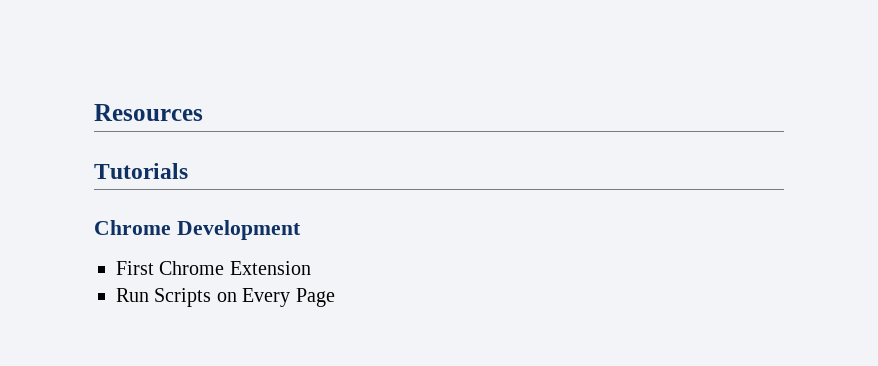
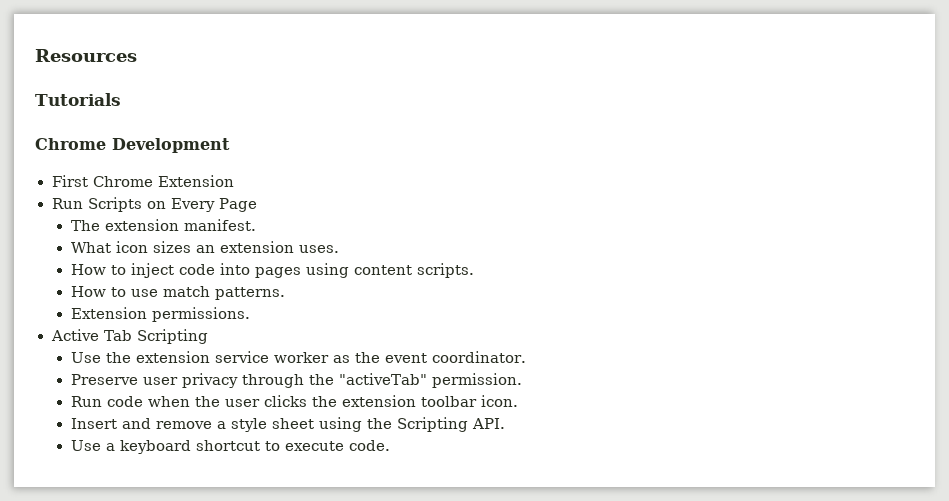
(335, 297) none -> [70,219,256,231] [70,241,339,253] [70,263,474,278] [70,286,285,300] [70,307,250,322] [50,329,209,344] [70,351,526,363] [70,373,522,388] [70,395,518,407] [70,417,505,432] [70,440,390,454] // The extension manifest. // What icon sizes an extension uses. // How to inject code into pages using content scripts. // How to use match patterns. // Extension permissions. // Active Tab Scripting // Use the extension service worker as the event coordinator. // Preserve user privacy through the "activeTab" permission. // Run code when the user clicks the extension toolbar icon. // Insert and remove a style sheet using the Scripting API. // Use a keyboard shortcut to execute code.

